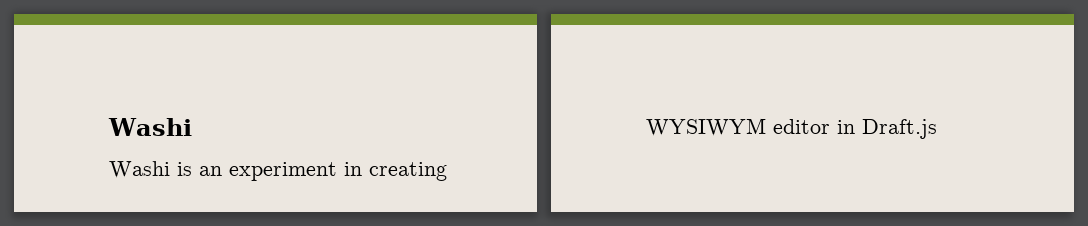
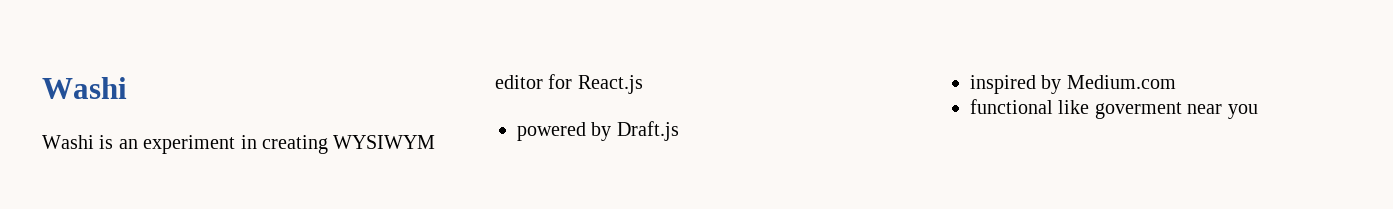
[837,119,937,139] in Draft.js -> [548,74,643,94] [517,121,679,141] [970,75,1176,94] [970,99,1258,119] for React.js // powered by Draft.js // inspired by Medium.com // functional like goverment near you

